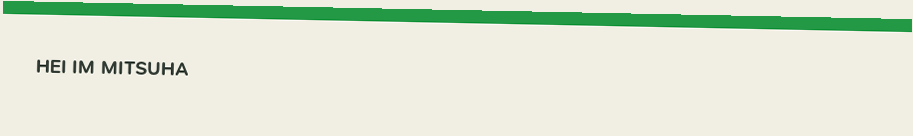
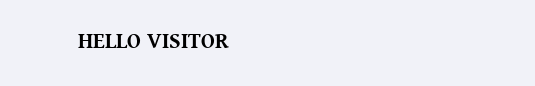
[35,59,190,76] HEI IM MITSUHA -> [78,34,229,48] HELLO VISITOR

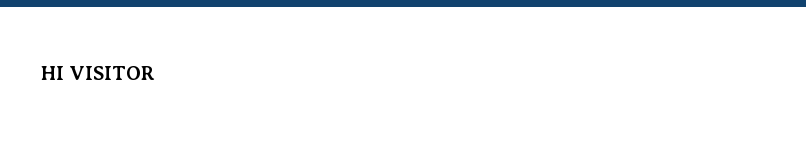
[78,34,141,48] HELLO -> [41,66,64,80] HI

